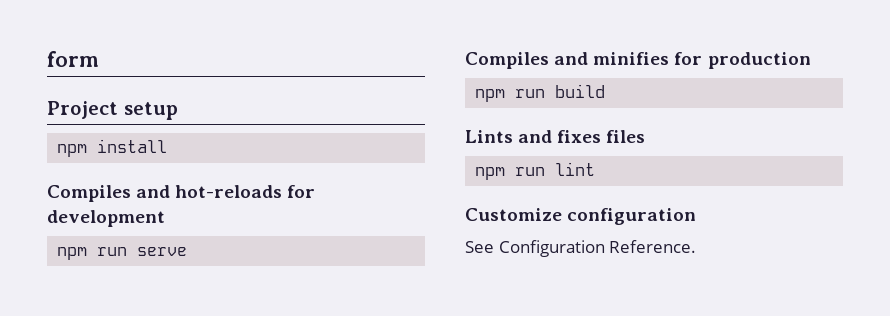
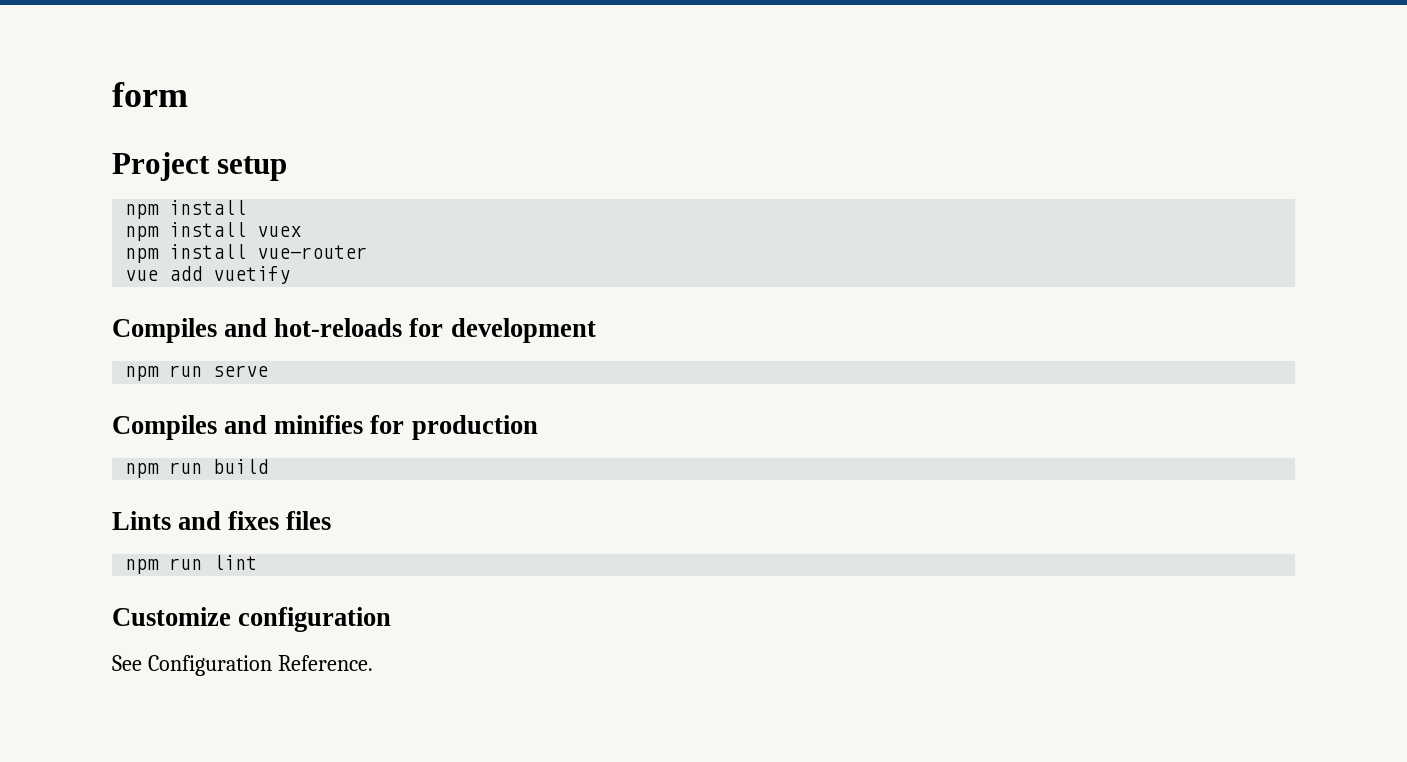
(168, 146) none -> [125,222,302,241] [125,244,368,263] [125,266,291,284] // npm install vuex // npm install vue-router // vue add vuetify

